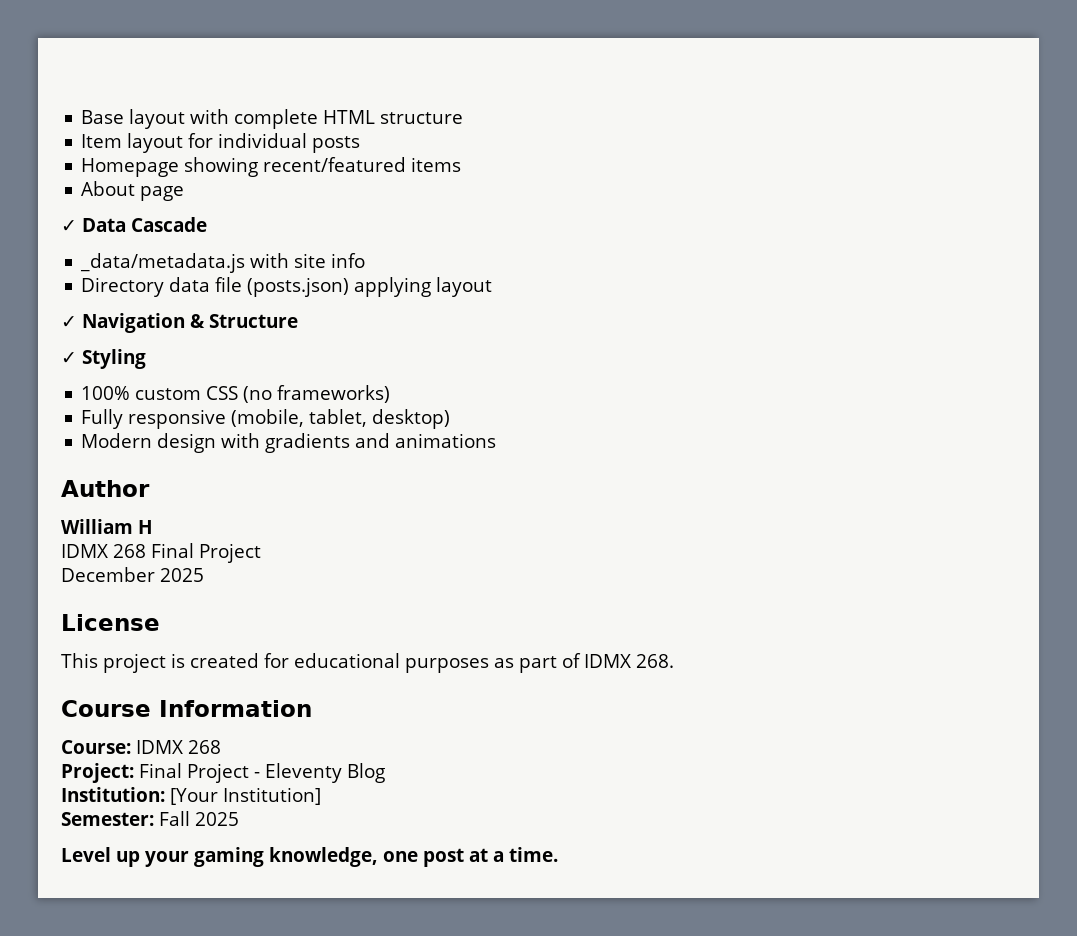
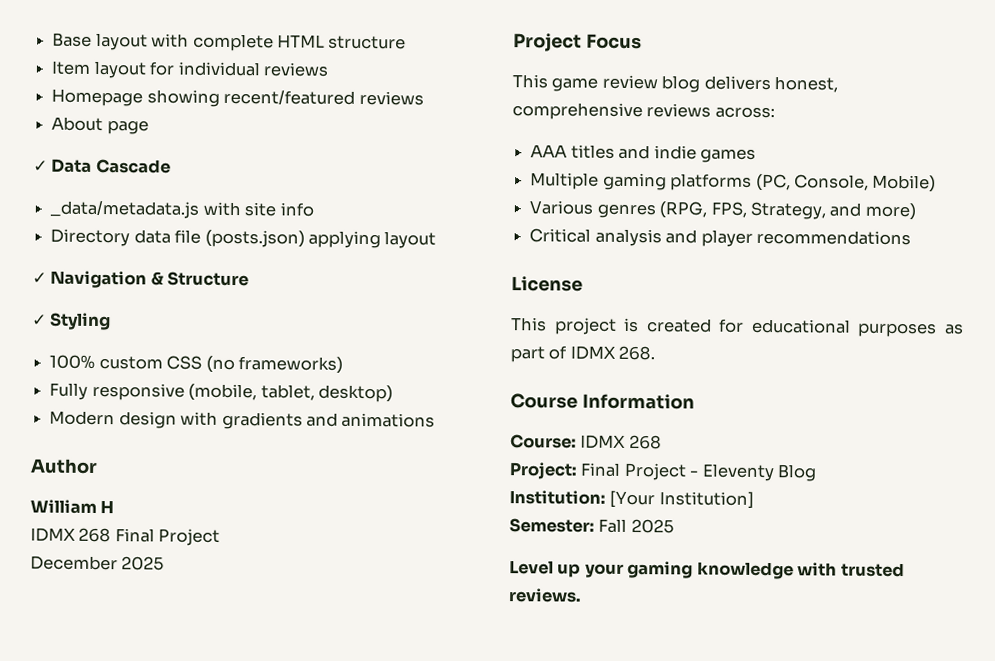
[312,136,361,153] posts -> [262,62,329,77] reviews
[411,157,462,172] items -> [358,90,424,106] reviews
(204, 575) none -> [513,33,642,52] [512,74,839,93] [512,102,775,121] [530,144,756,163] [530,172,937,193] [529,200,916,221] [529,228,911,247] // Project Focus // This game review blog delivers honest, comprehensive reviews across: // AAA titles and indie games // Multiple gaming platforms (PC, Console, Mobile) // Various genres (RPG, FPS, Strategy, and more) // Critical analysis and player recommendations
[269,847,558,867] knowledge, one post at a time. -> [696,561,905,580] [508,588,582,603] knowledge with trusted reviews.

